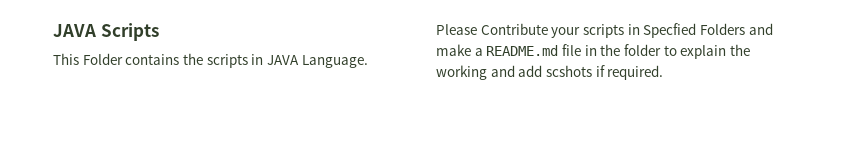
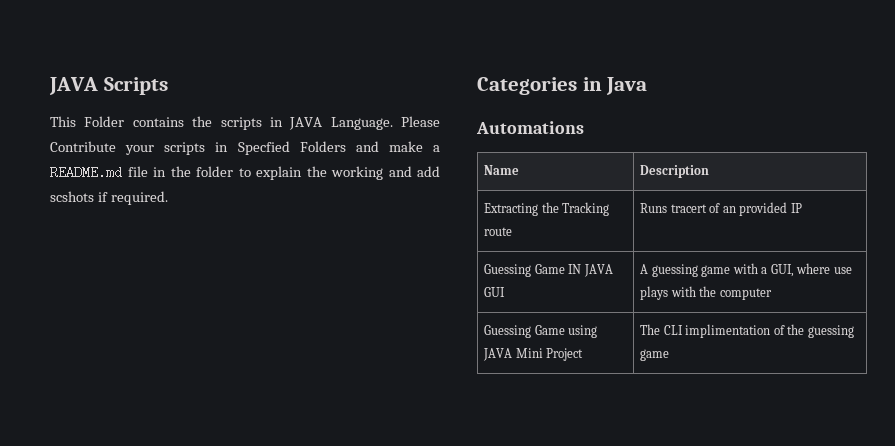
(664, 72) none -> [477,77,648,95] [476,121,584,134] [484,165,520,175] [640,165,710,178] [484,202,610,216] [484,227,513,236] [640,202,802,216] [484,264,613,277] [484,287,506,297] [640,263,852,277] [640,286,772,300] [484,325,598,338] [483,348,584,361] [640,324,854,338] [640,349,670,361] // Categories in Java // Automations // Name | Description // Extracting the Tracking route | Runs tracert of an provided IP // Guessing Game IN JAVA GUI | A guessing game with a GUI, where use plays with the computer // Guessing Game using JAVA Mini Project | The CLI implimentation of the guessing game

